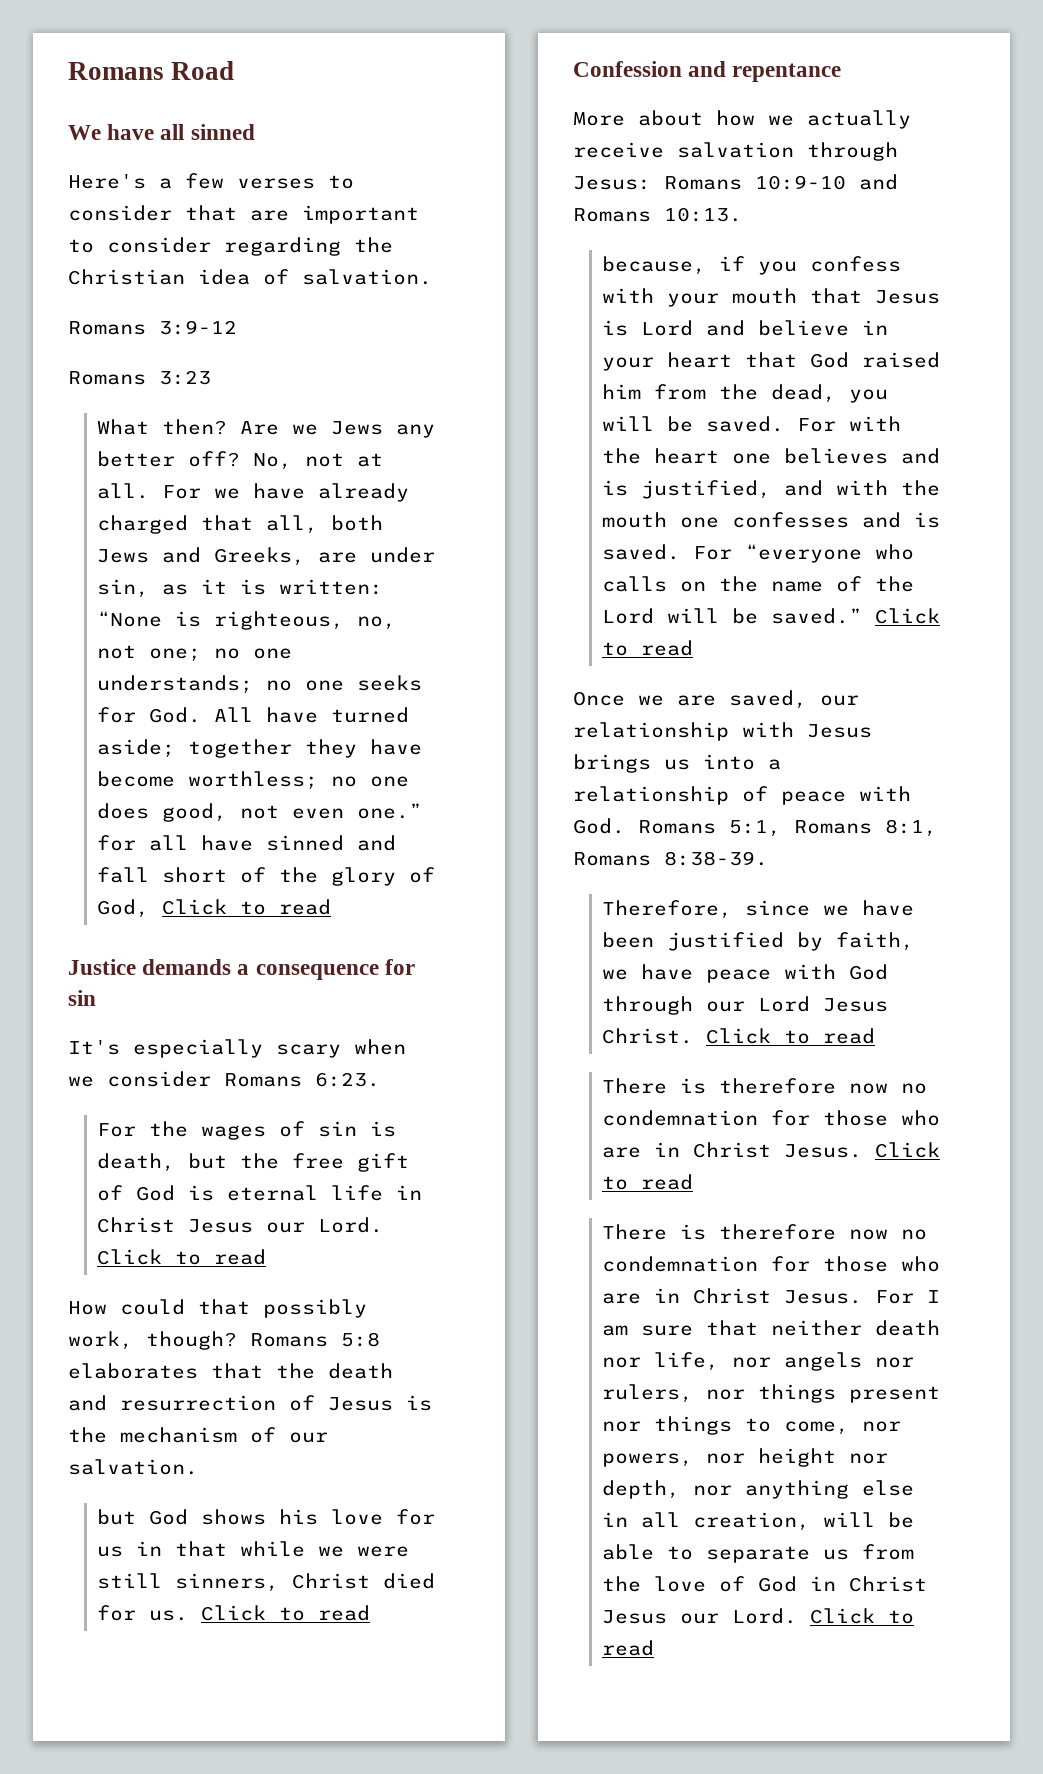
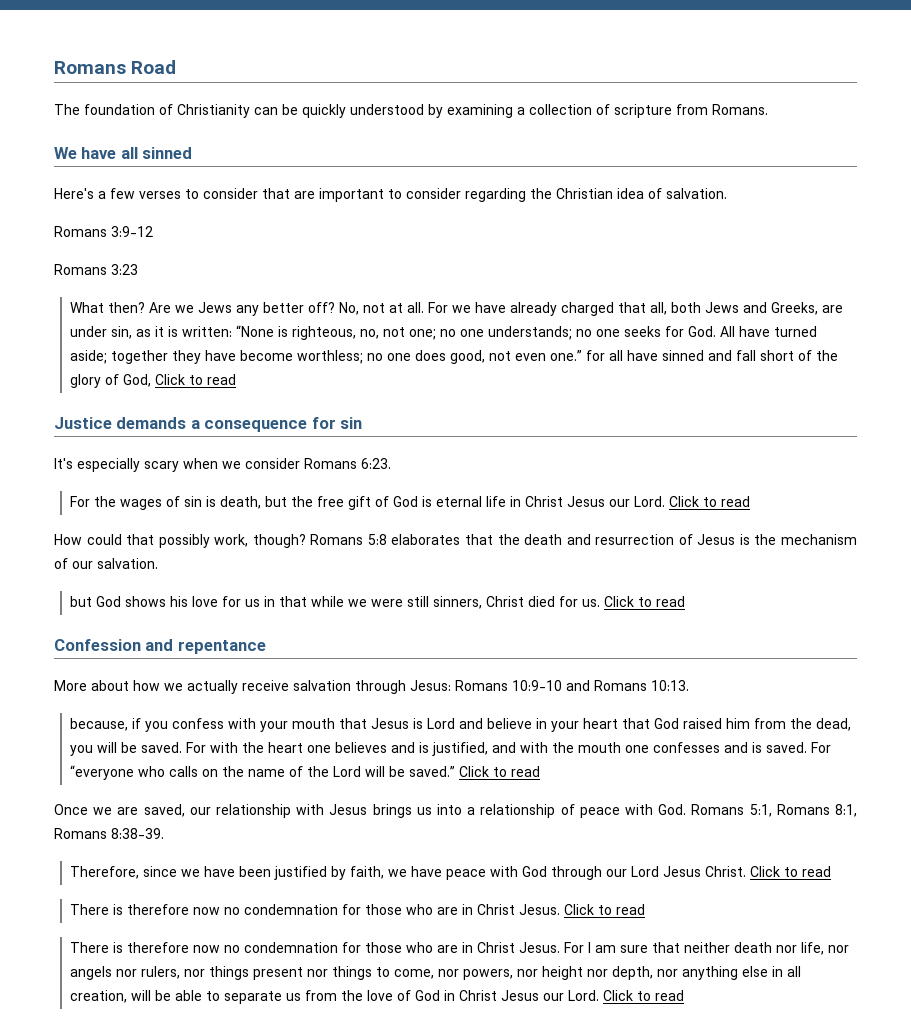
(235, 70) none -> [54,104,768,118] // The foundation of Christianity can be quickly understood by examining a collection of scripture from Romans.

